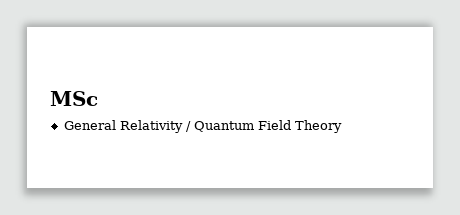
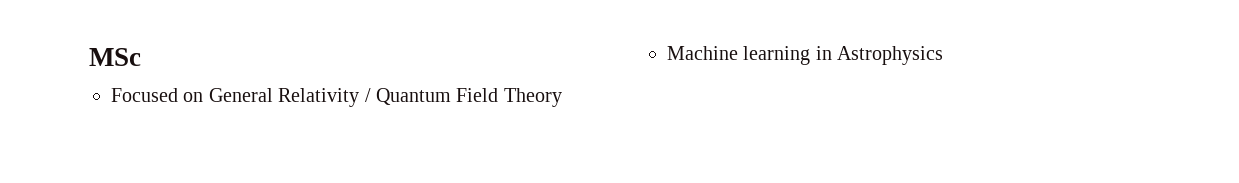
(98, 98) none -> [111,88,204,102] Focused on
(342, 126) none -> [667,46,944,65] // Machine learning in Astrophysics

